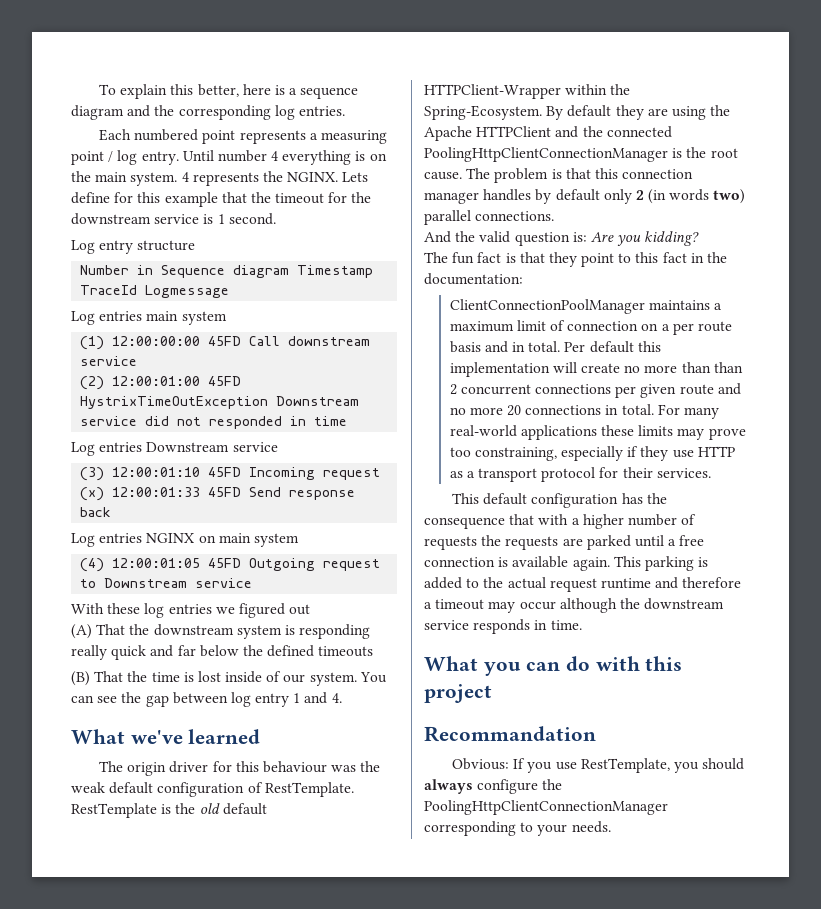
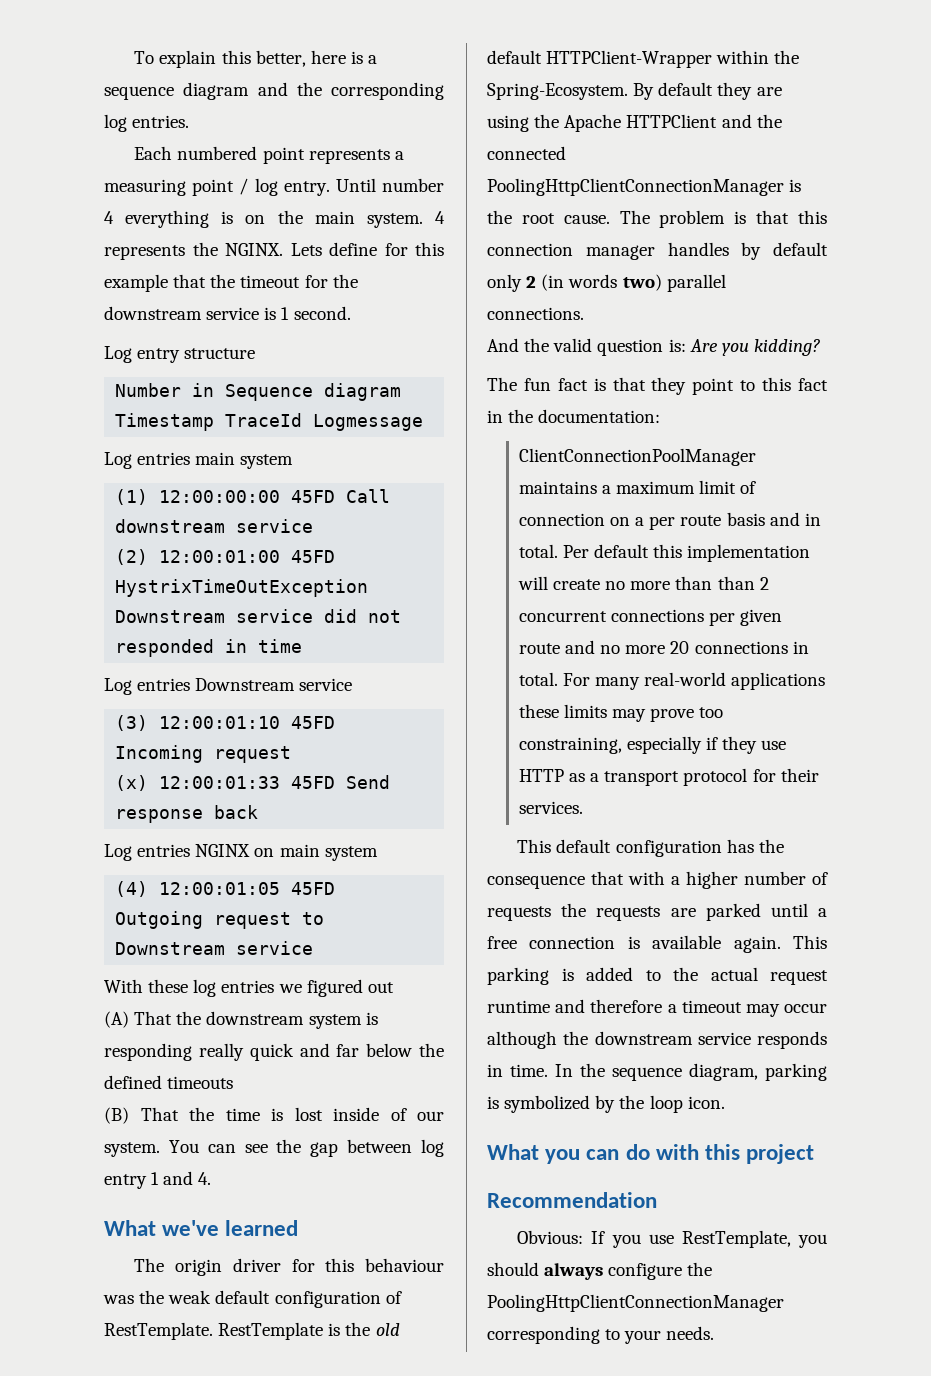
(582, 625) none -> [555,1063,827,1081] [487,1095,725,1113] In the sequence diagram, parking is symbolized by the loop icon.
[424,726,596,742] Recommandation -> [487,1192,657,1208] Recommendation

